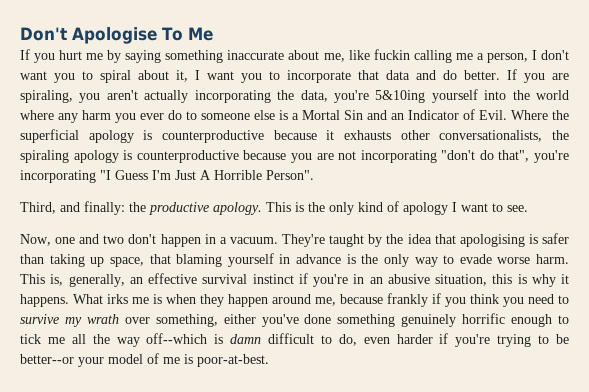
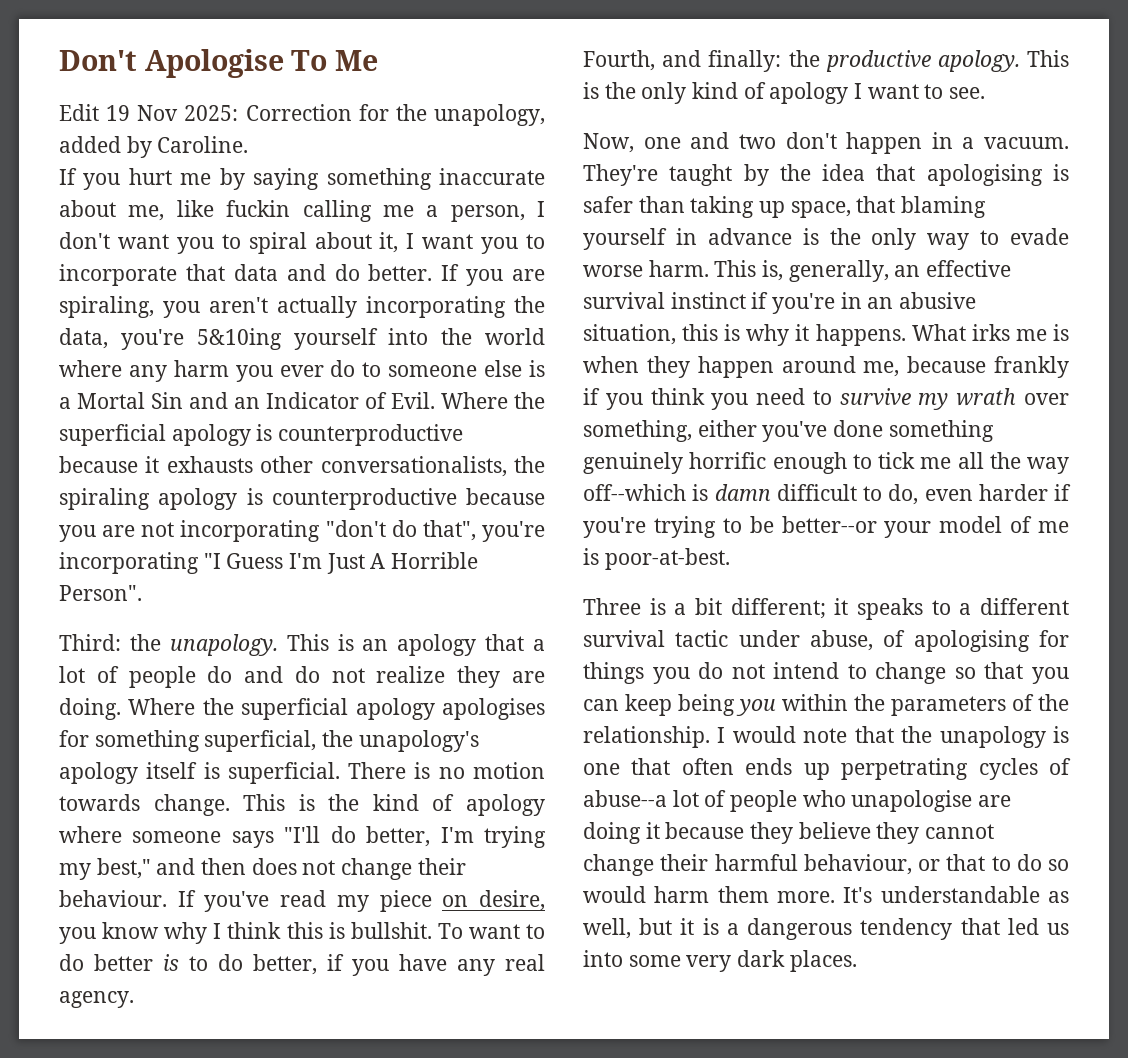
(213, 34) none -> [59,104,545,126] [59,136,249,158] // Edit 19 Nov 2025: Correction for the unapology, added by Caroline.
[20,202,56,214] Third, -> [59,634,545,656] [59,666,545,688] [59,698,545,720] [59,730,479,752] [59,762,545,784] [59,794,545,816] [59,826,546,848] [59,858,466,880] [59,890,545,912] [59,922,546,944] [59,954,545,976] [59,991,134,1008] [583,50,655,71] Third: the unapology. This is an apology that a lot of people do and do not realize they are doing. Where the superficial apology apologises for something superficial, the unapology's apology itself is superficial. There is no motion towards change. This is the kind of apology where someone says "I'll do better, I'm trying my best," and then does not change their behaviour. If you've read my piece on desire, you know why I think this is bullshit. To want to do better is to do better, if you have any real agency. // Fourth,
(269, 360) none -> [583,598,1069,620] [583,630,1069,652] [583,662,1069,684] [583,694,1069,716] [583,726,1069,748] [583,758,1071,780] [583,790,1012,812] [583,822,995,844] [583,854,1069,876] [583,886,1069,903] [583,918,1069,940] [583,950,857,972] // Three is a bit different; it speaks to a different survival tactic under abuse, of apologising for things you do not intend to change so that you can keep being you within the parameters of the relationship. I would note that the unapology is one that often ends up perpetrating cycles of abuse--a lot of people who unapologise are doing it because they believe they cannot change their harmful behaviour, or that to do so would harm them more. It's understandable as well, but it is a dangerous tendency that led us into some very dark places.

